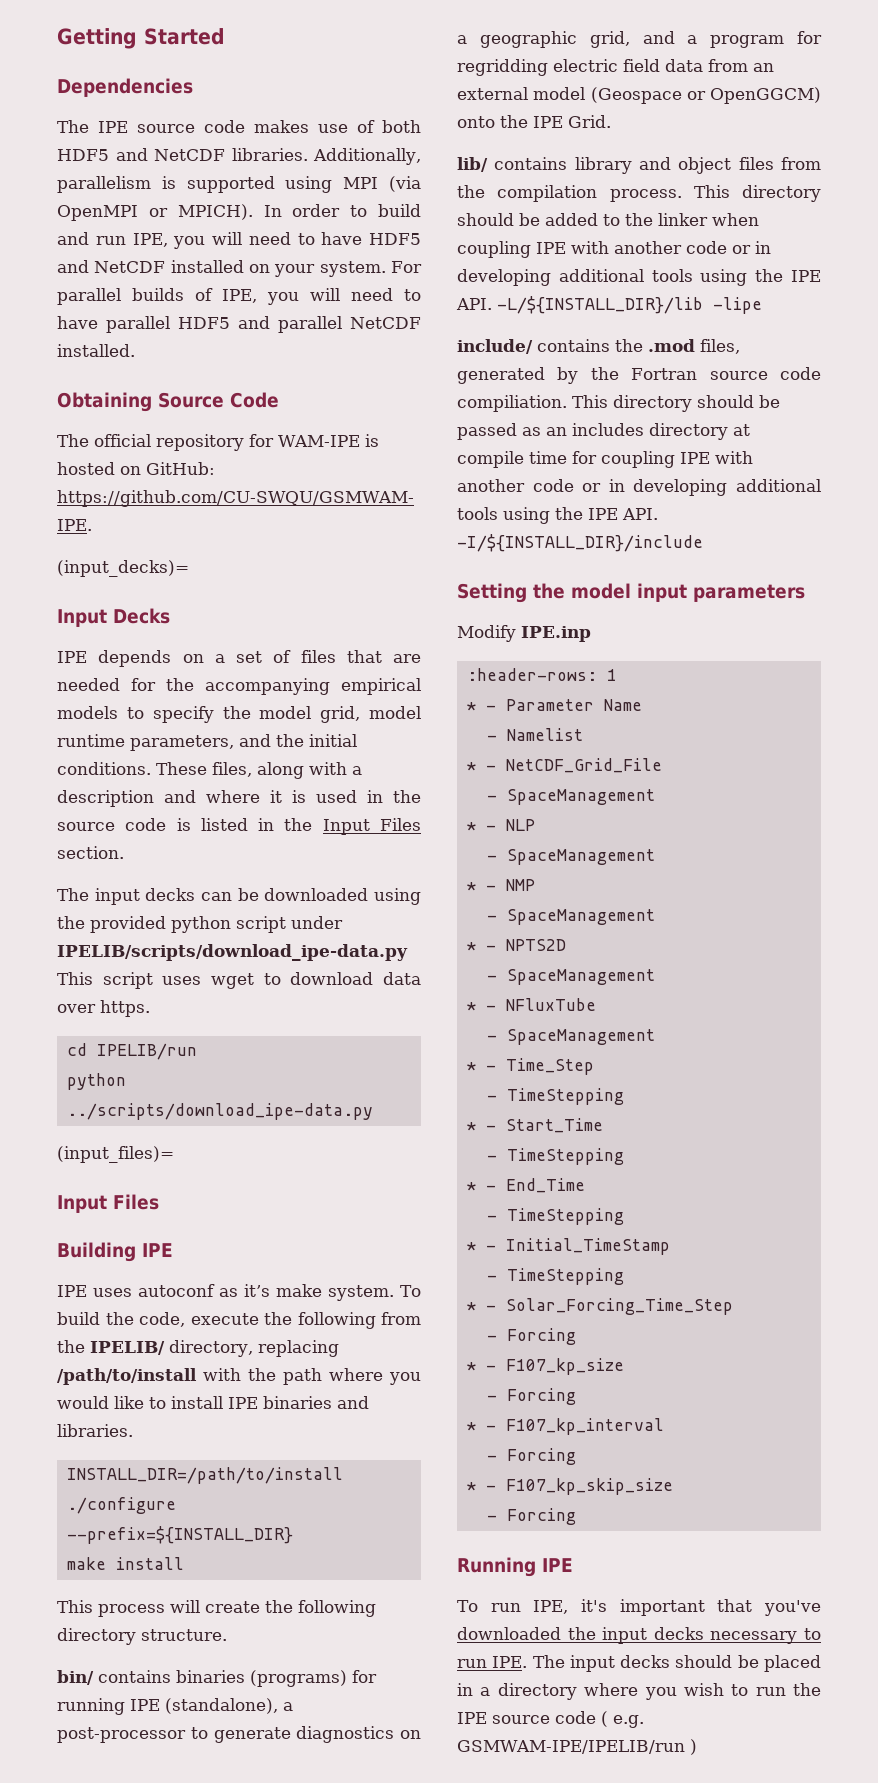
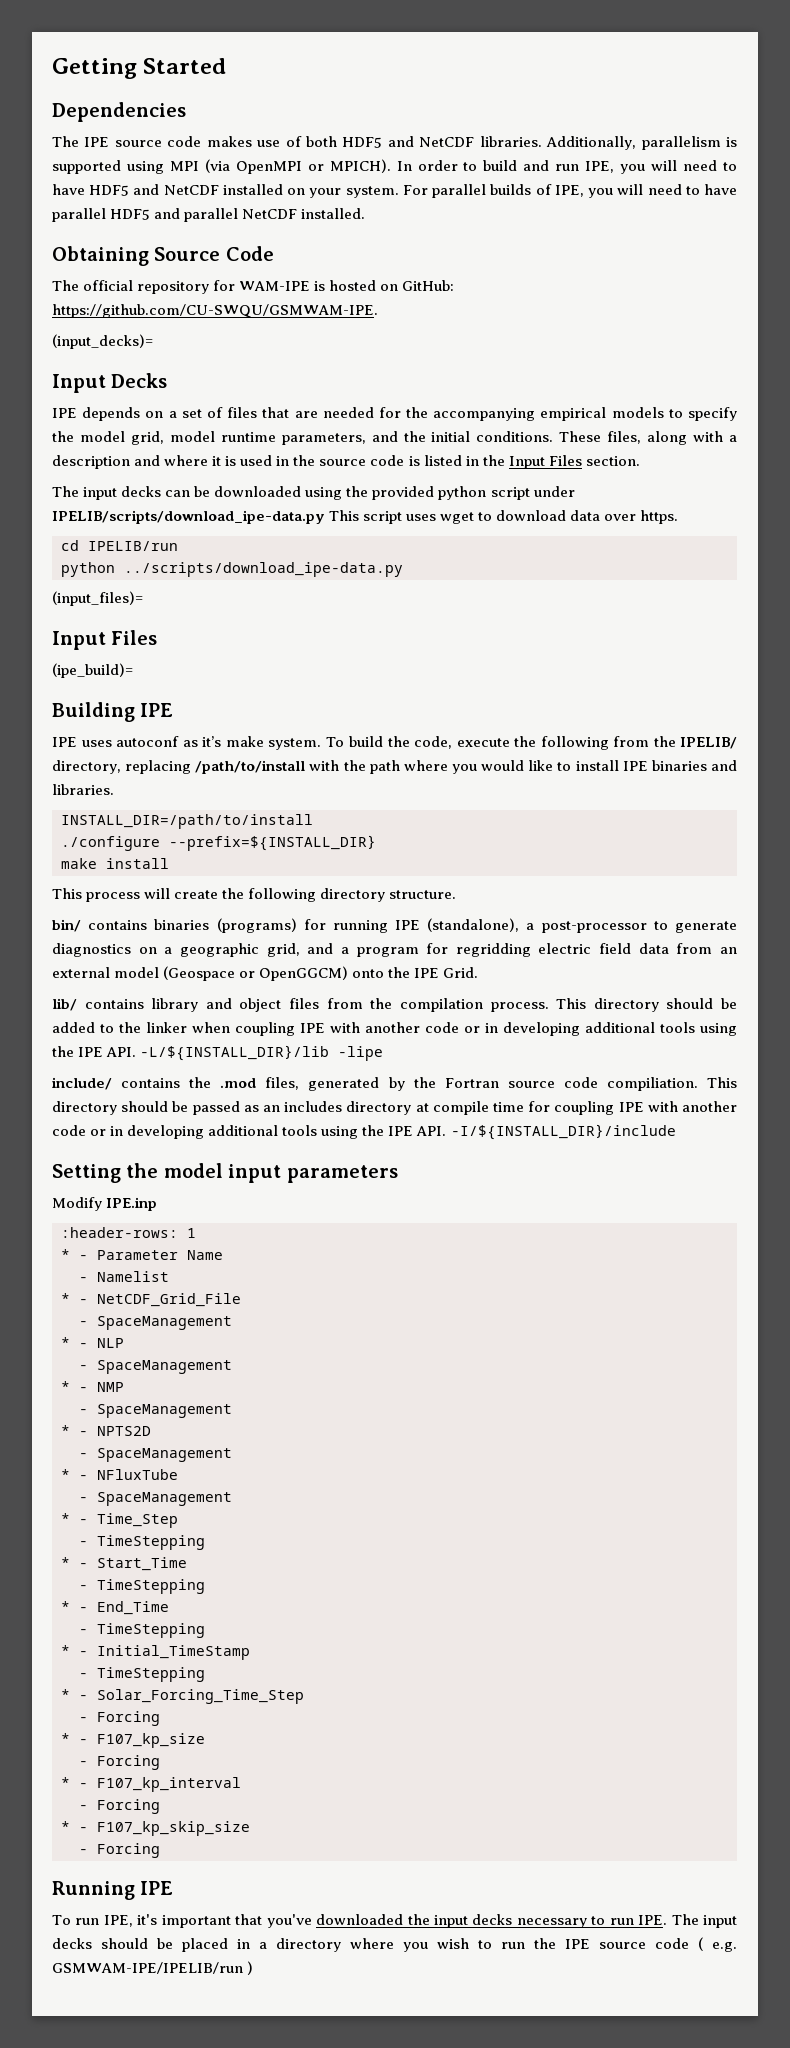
(159, 1202) none -> [52,663,133,678] // (ipe_build)=

